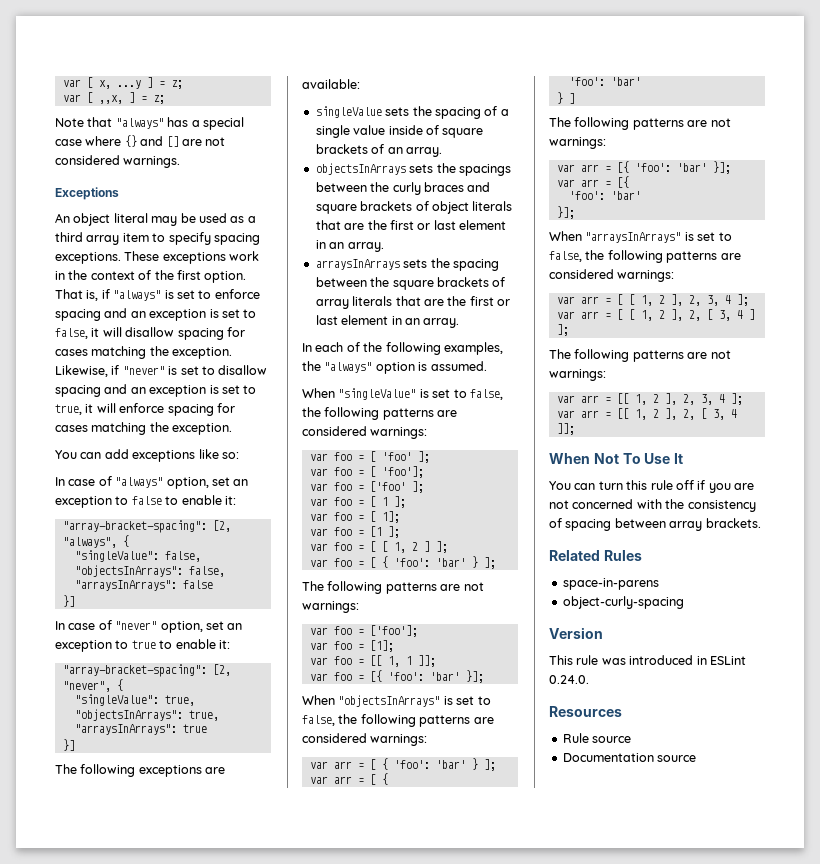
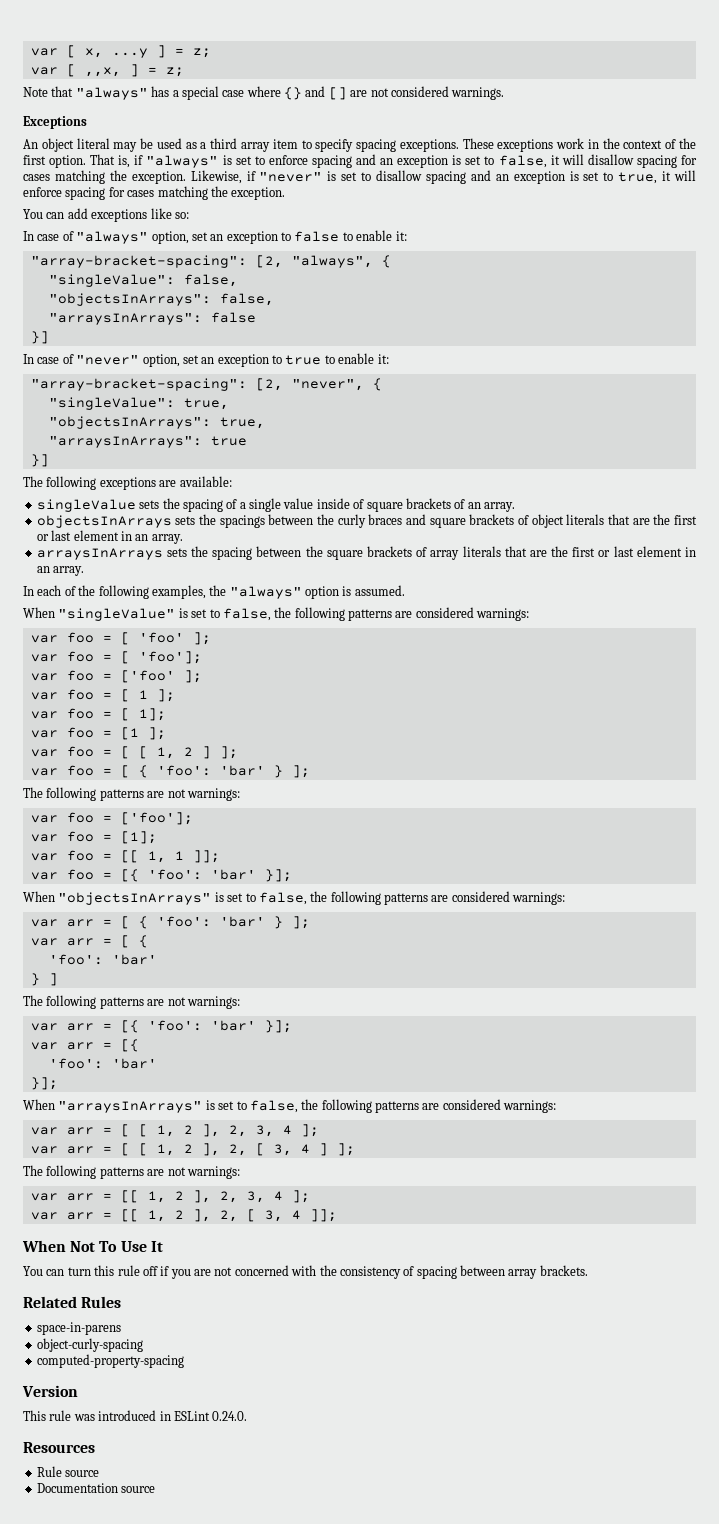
(684, 602) none -> [36,1354,184,1368] // computed-property-spacing

